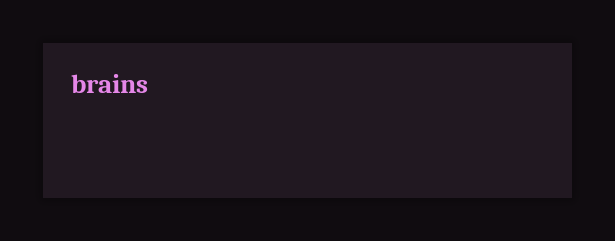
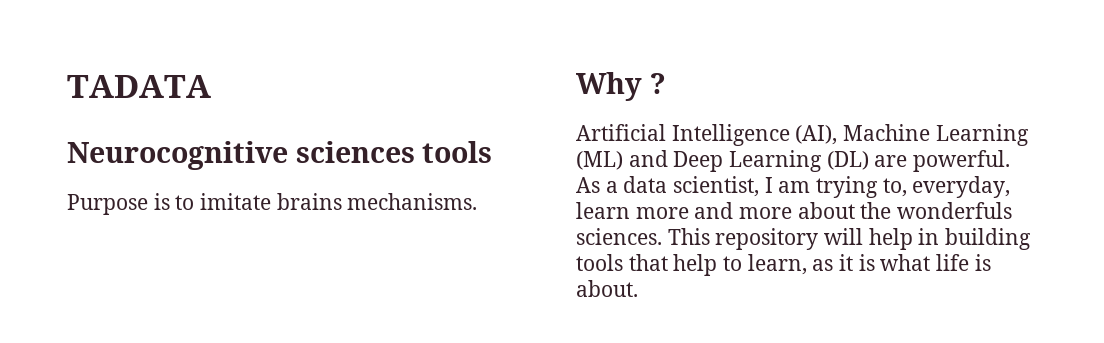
[71,74,148,93] brains -> [67,75,211,98] [67,141,493,170] [67,193,478,215] [576,72,666,101] [576,124,1029,146] [576,150,1011,172] [576,176,1011,198] [576,202,1013,219] [576,228,1032,250] [576,254,991,276] [576,280,638,297] TADATA // Neurocognitive sciences tools // Purpose is to imitate brains mechanisms. // Why ? // Artificial Intelligence (AI), Machine Learning (ML) and Deep Learning (DL) are powerful. As a data scientist, I am trying to, everyday, learn more and more about the wonderfuls sciences. This repository will help in building tools that help to learn, as it is what life is about.

